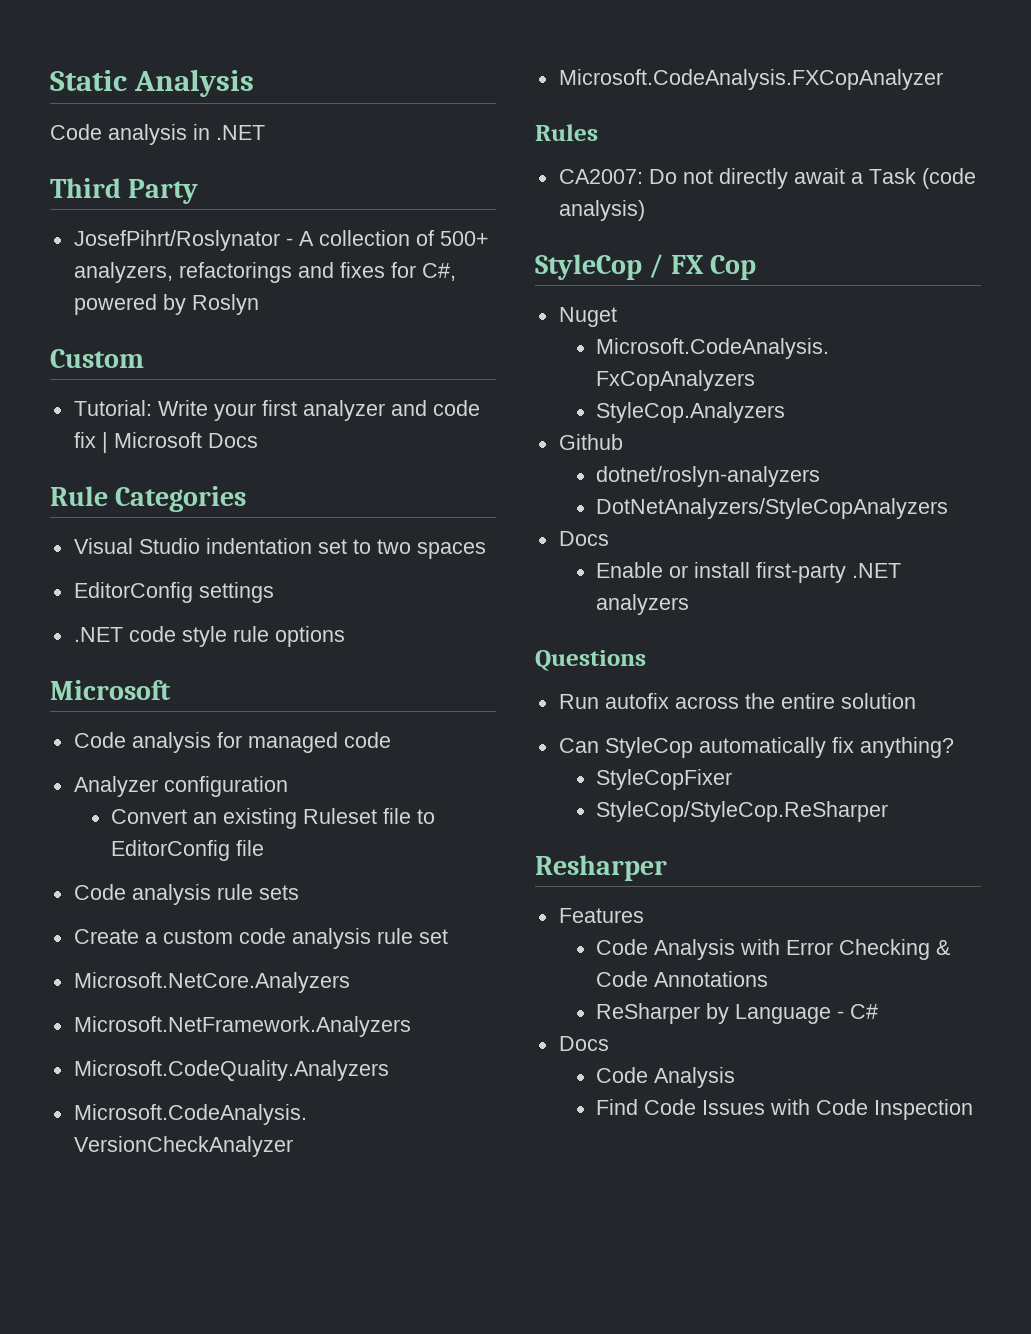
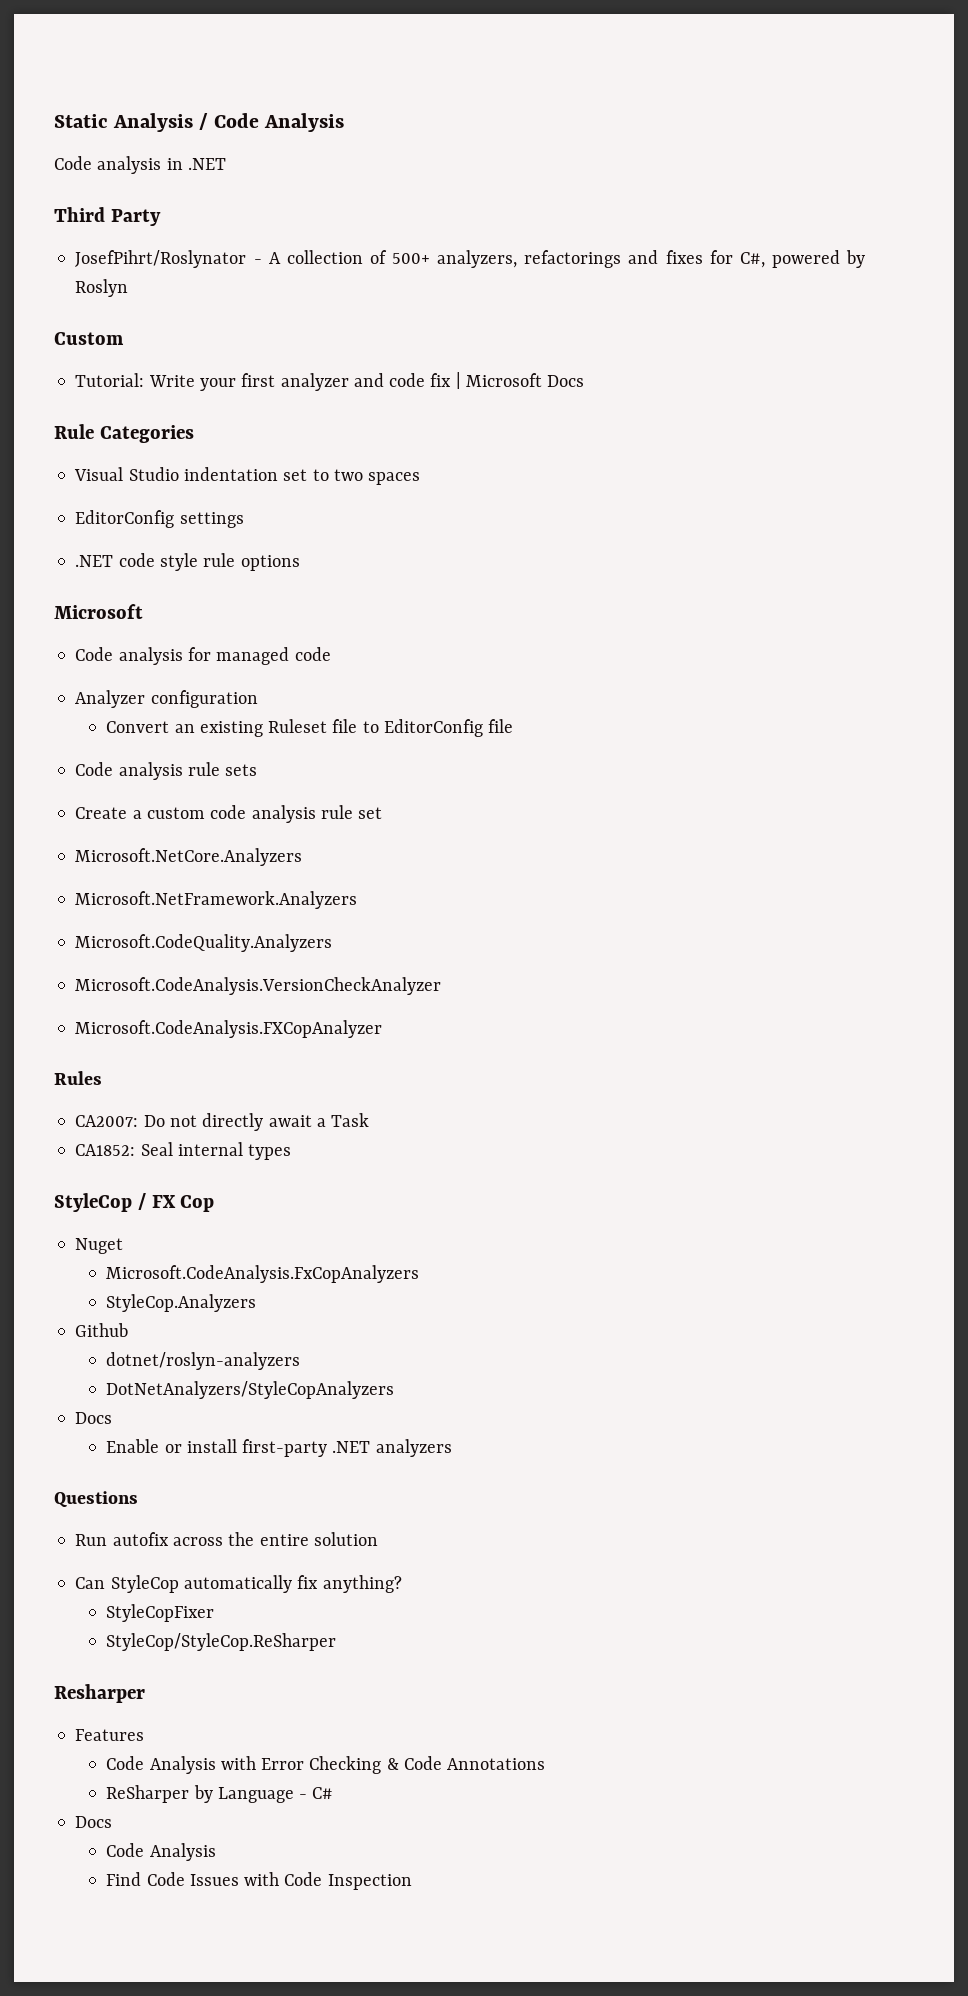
(255, 83) none -> [199,113,345,132] / Code Analysis
[921,168,976,189] [558,200,645,221] (code analysis) -> [75,1142,292,1160] // CA1852: Seal internal types

